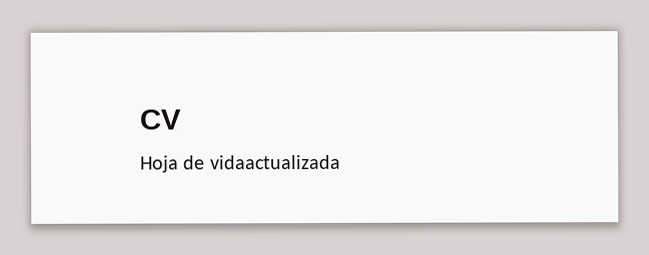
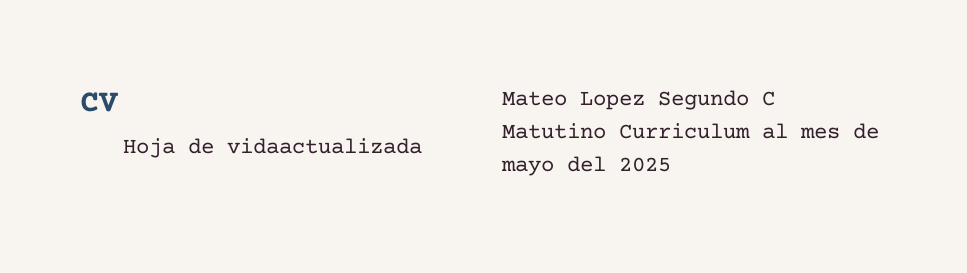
(341, 162) none -> [502,90,775,110] [502,123,879,139] [501,156,671,176] Mateo Lopez Segundo C Matutino Curriculum al mes de mayo del 2025

